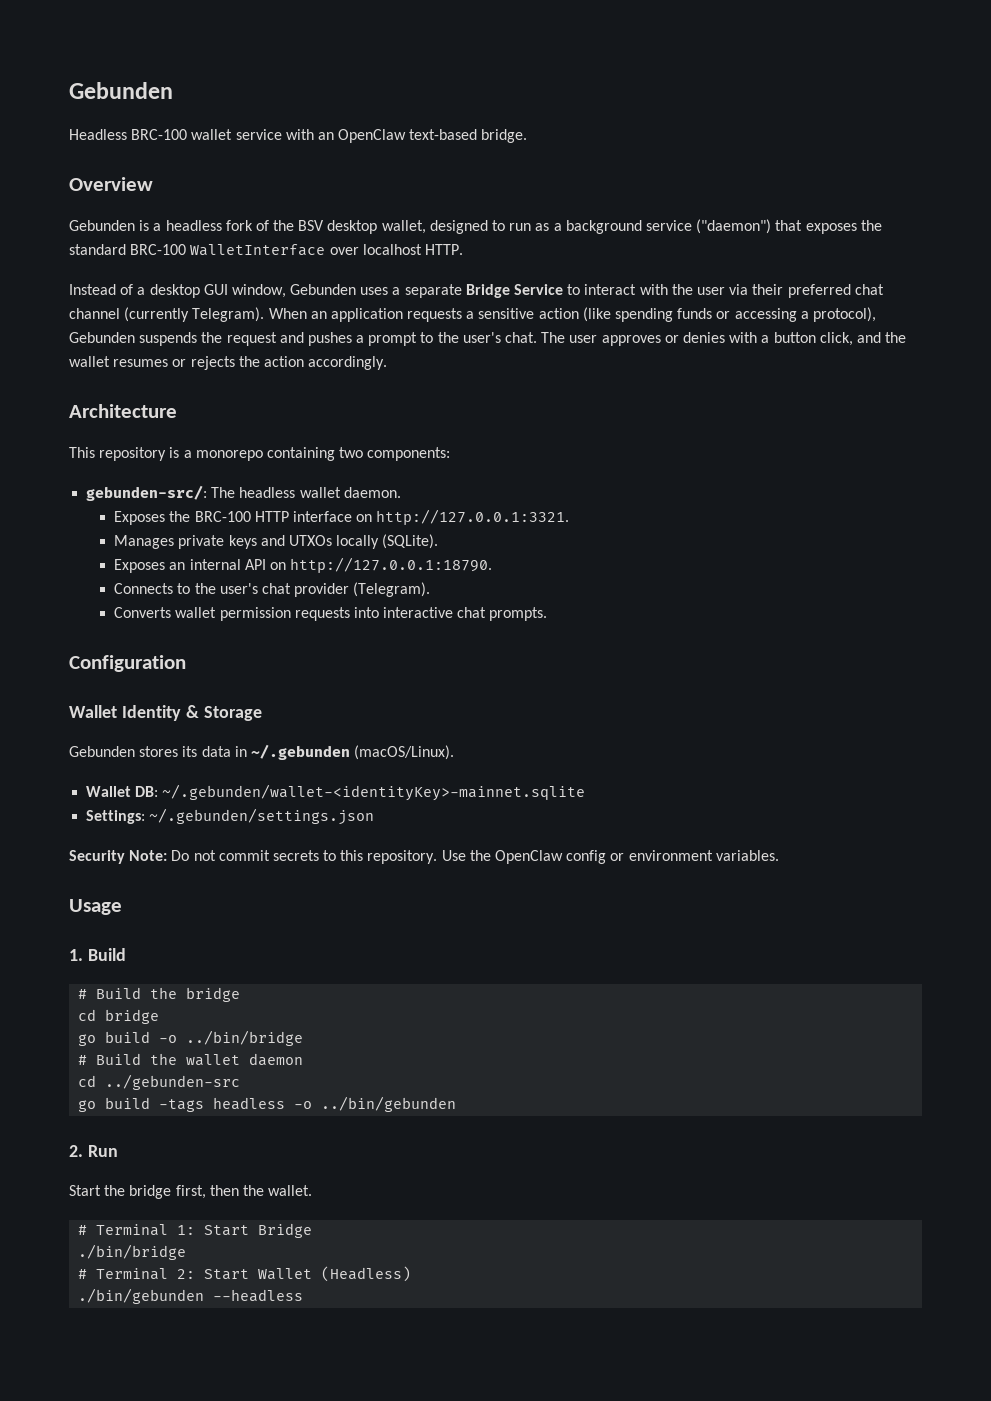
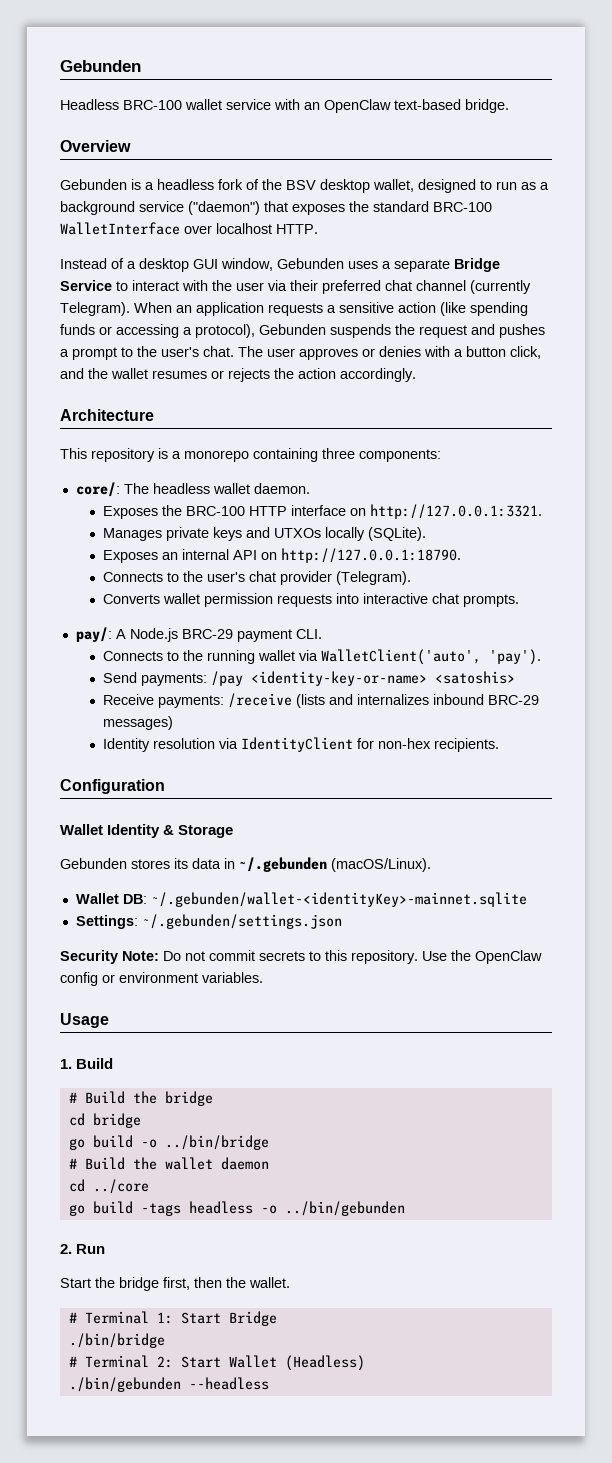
[339,447,364,458] two -> [322,448,355,459] three
[86,485,208,501] gebunden-src/: -> [75,482,120,497] core/:
(548, 614) none -> [75,627,322,642] [102,649,541,665] [102,671,515,686] [102,693,539,708] [102,716,173,730] [102,737,499,752] // pay/: A Node.js BRC-29 payment CLI. // Connects to the running wallet via WalletClient('auto', 'pay'). // Send payments: /pay <identity-key-or-name> <satoshis> // Receive payments: /receive (lists and internalizes inbound BRC-29 messages) // Identity resolution via IdentityClient for non-hex recipients.
[105,1074,241,1090] ../gebunden-src -> [92,1179,149,1194] ../core

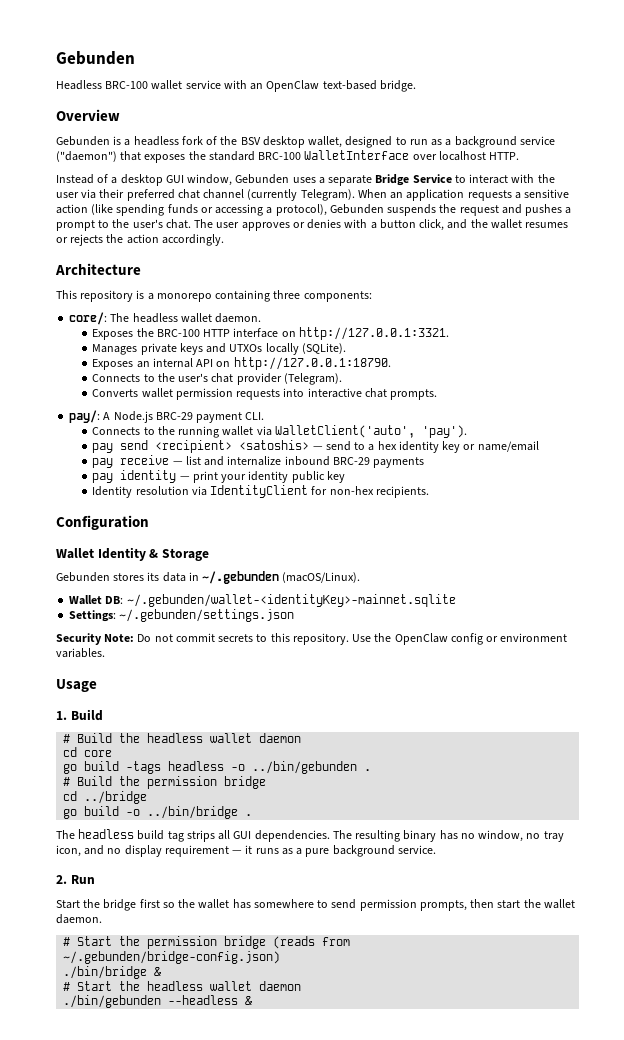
[102,671,515,686] [102,693,539,708] [102,716,173,730] Send payments: /pay <identity-key-or-name> <satoshis> // Receive payments: /receive (lists and internalizes inbound BRC-29 messages) -> [92,440,539,453] [92,455,425,468] [92,470,345,483] pay send <recipient> <satoshis> — send to a hex identity key or name/email // pay receive — list and internalize inbound BRC-29 payments // pay identity — print your identity public key
[164,1091,213,1106] [68,1113,141,1128] [68,1135,269,1150] [68,1157,157,1170] bridge // cd bridge // go build -o ../bin/bridge // # Build the -> [147,733,204,743] headless
[92,1179,149,1194] ../core -> [84,750,113,757] core
(405, 1208) none -> [364,769,372,771] [63,776,267,789] [63,791,148,804] [63,806,253,819] [56,829,564,842] [56,845,436,857] . // # Build the permission bridge // cd ../bridge // go build -o ../bin/bridge . // The headless build tag strips all GUI dependencies. The resulting binary has no window, no tray icon, and no display requirement — it runs as a pure background service.
[163,1277,290,1290] [68,1311,277,1326] first, then the wallet. // # Terminal 1: Start Bridge -> [139,899,575,911] [56,914,102,924] [63,936,351,949] [63,951,281,964] first so the wallet has somewhere to send permission prompts, then start the wallet daemon. // # Start the permission bridge (reads from ~/.gebunden/bridge-config.json)
[68,1355,365,1371] // # Terminal 2: Start Wallet (Headless) -> [154,967,162,976] [63,981,302,991] & // # Start the headless wallet daemon
(269, 1383) none -> [245,996,253,1005] &

